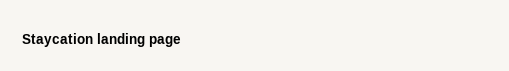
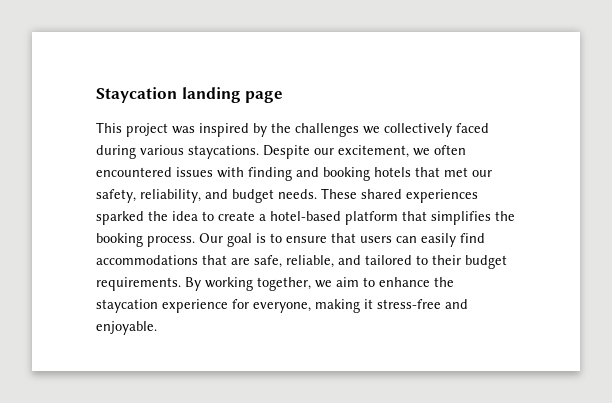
(181, 41) none -> [96,122,489,137] [96,145,466,159] [96,167,492,181] [96,188,478,203] [96,211,515,225] [96,233,485,247] [96,255,507,269] [96,277,454,291] [96,299,468,313] [96,321,157,335] // This project was inspired by the challenges we collectively faced during various staycations. Despite our excitement, we often encountered issues with finding and booking hotels that met our safety, reliability, and budget needs. These shared experiences sparked the idea to create a hotel-based platform that simplifies the booking process. Our goal is to ensure that users can easily find accommodations that are safe, reliable, and tailored to their budget requirements. By working together, we aim to enhance the staycation experience for everyone, making it stress-free and enjoyable.

